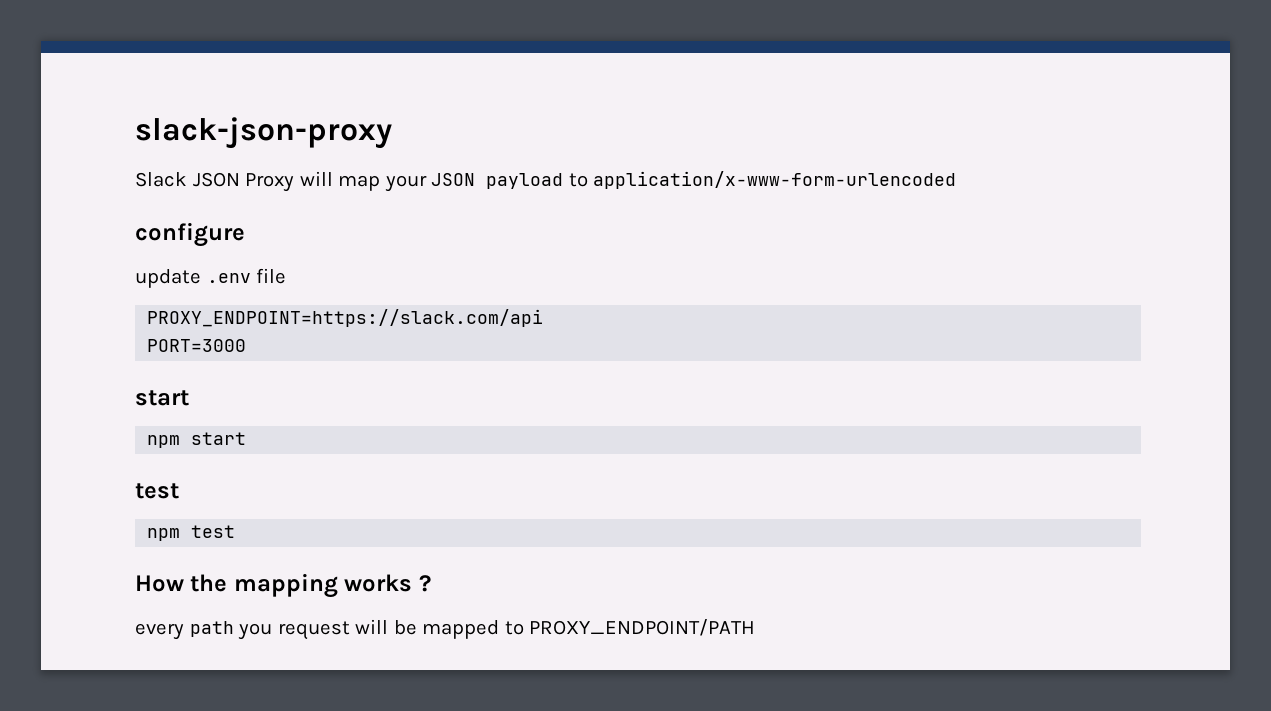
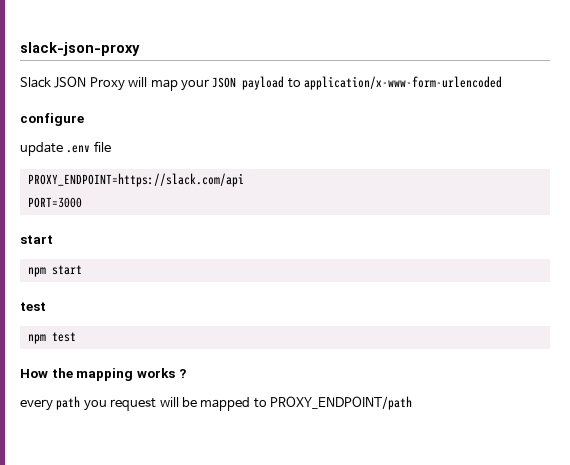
[529,619,756,636] PROXY_ENDPOINT/PATH -> [270,396,412,410] PROXY_ENDPOINT/path

